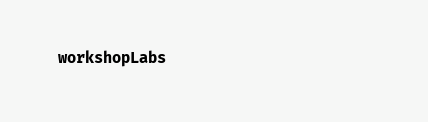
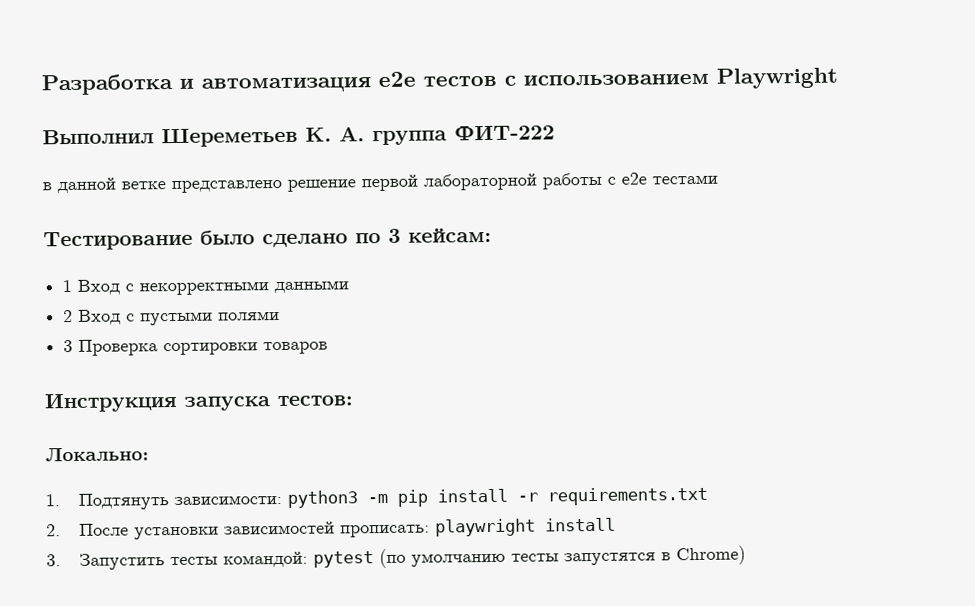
[58,50,166,67] workshopLabs -> [41,67,838,96] [42,124,555,148] [42,172,718,194] [43,227,492,251] [62,279,350,296] [63,309,281,326] [63,339,329,356] [44,391,353,413] [45,447,149,463] [45,486,708,510] [46,517,616,540] [46,545,746,570] Разработка и автоматизация e2e тестов с использованием Playwright // Выполнил Шереметьев К. А. группа ФИТ-222 // в данной ветке представлено решение первой лабораторной работы с e2e тестами // Тестирование было сделано по 3 кейсам: // 1 Вход с некорректными данными // 2 Вход с пустыми полями // 3 Проверка сортировки товаров // Инструкция запуска тестов: // Локально: // 1. Подтянуть зависимости: python3 -m pip install -r requirements.txt // 2. После установки зависимостей прописать: playwright install // 3. Запустить тесты командой: pytest (по умолчанию тесты запустятся в Chrome)

